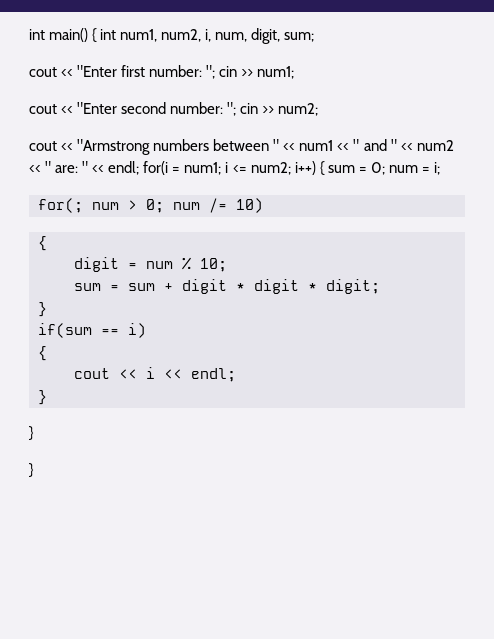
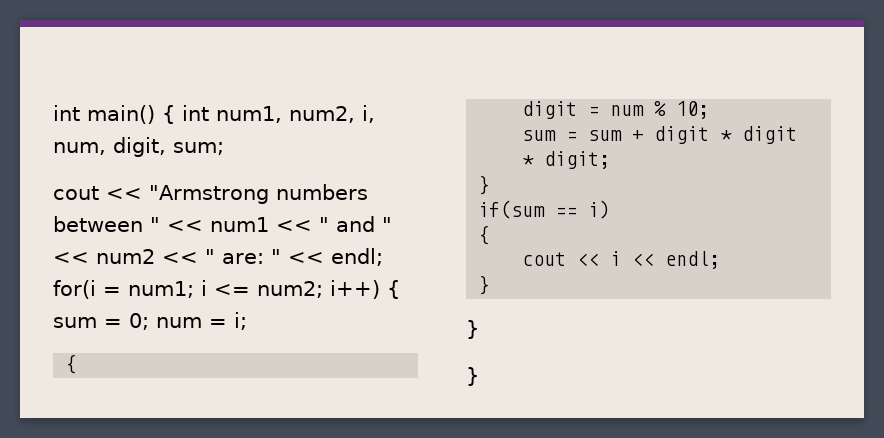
[29,65,295,79] [29,102,319,116] // cout << "Enter first number: "; cin >> num1; // cout << "Enter second number: "; cin >> num2; -> (224, 148) none
[38,198,263,213] // for(; num > 0; num /= 10) -> (247, 321) none

